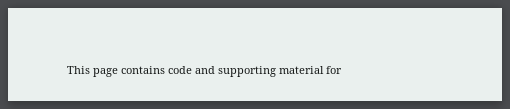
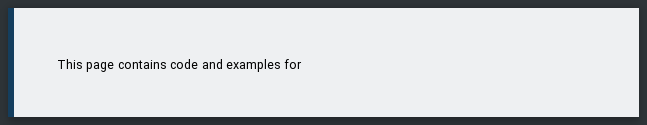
[218,66,324,77] supporting material -> [225,59,281,72] examples

